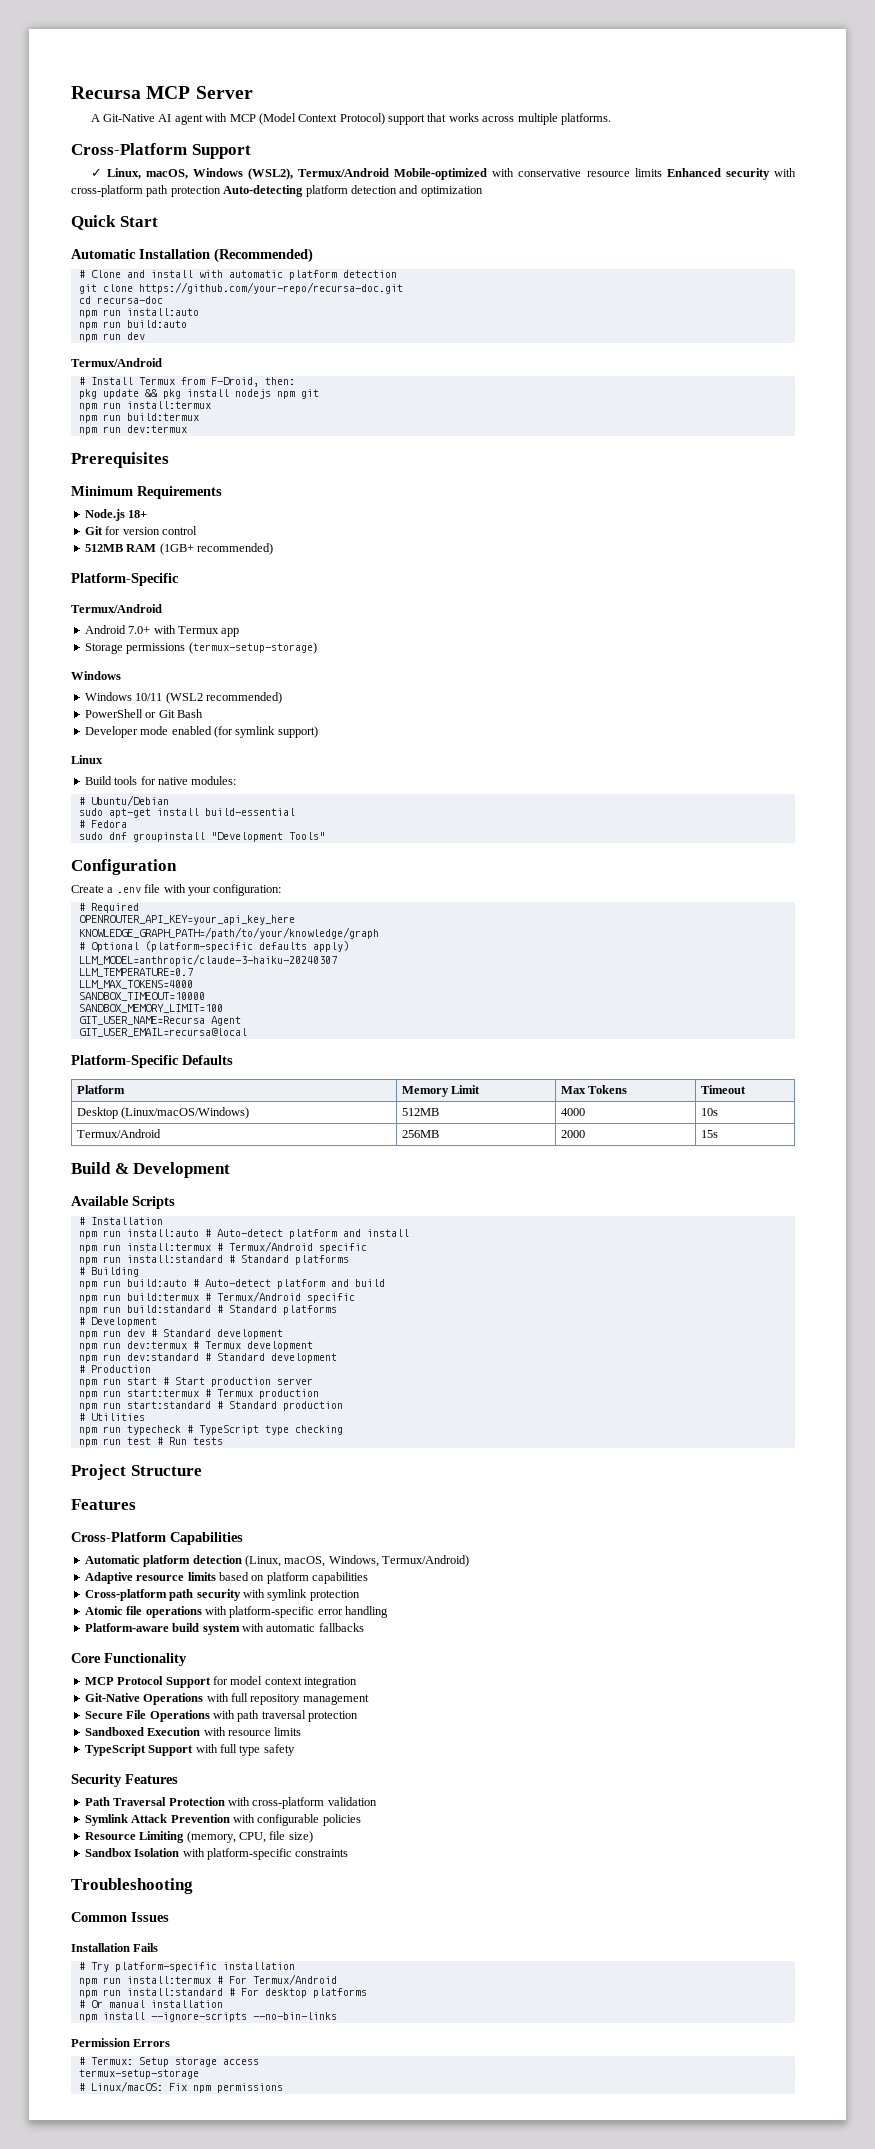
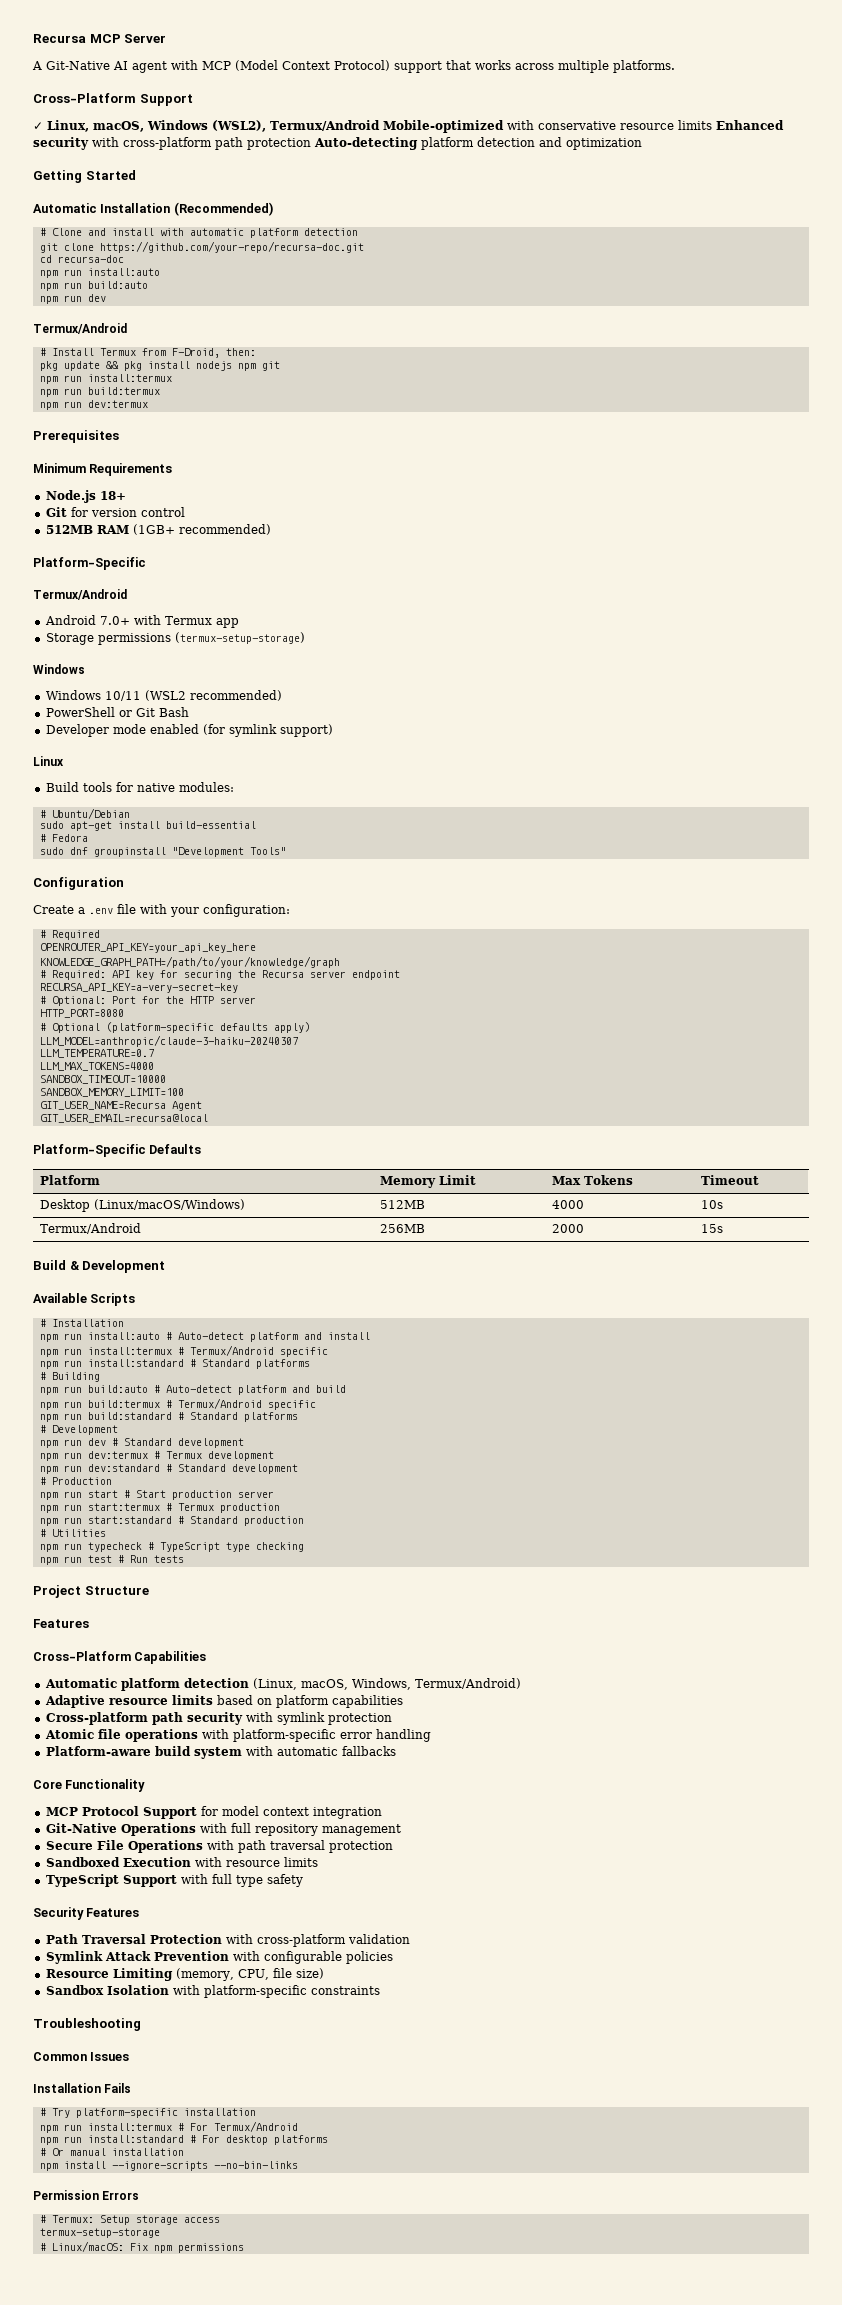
[71,215,158,230] Quick Start -> [33,170,136,183] Getting Started
(379, 933) none -> [39,970,400,980] [39,983,238,993] [39,996,256,1006] [39,1009,124,1018] // # Required: API key for securing the Recursa server endpoint // RECURSA_API_KEY=a-very-secret-key // # Optional: Port for the HTTP server // HTTP_PORT=8080

